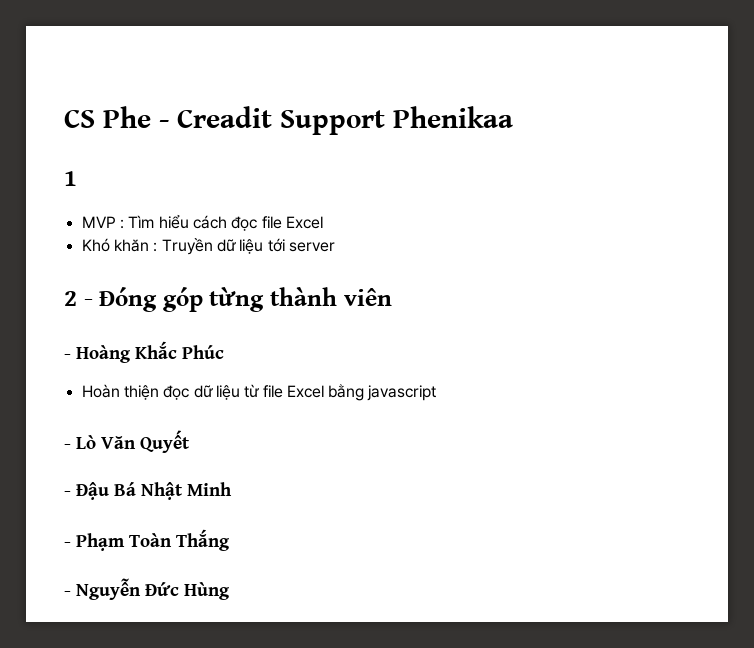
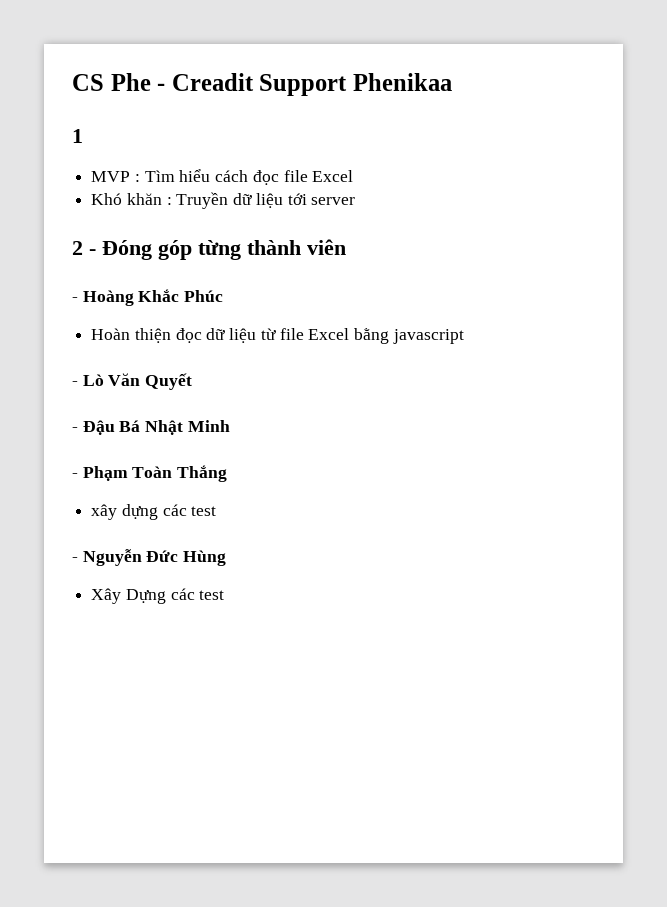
(230, 540) none -> [91,504,217,520] // xây dựng các test
(230, 591) none -> [91,588,225,604] // Xây Dựng các test

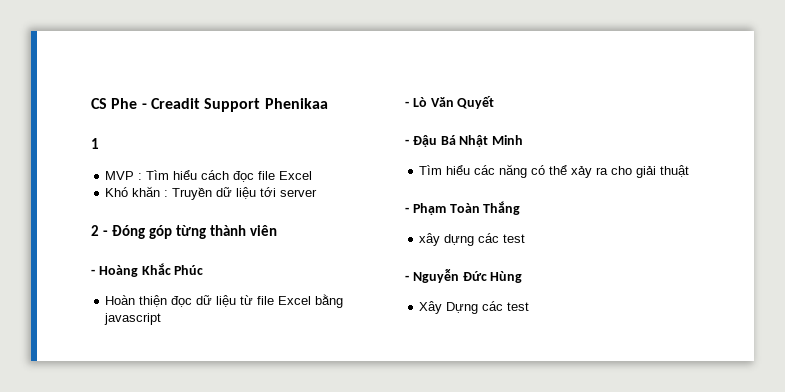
(230, 426) none -> [419,164,690,178] // Tìm hiểu các năng có thể xảy ra cho giải thuật

